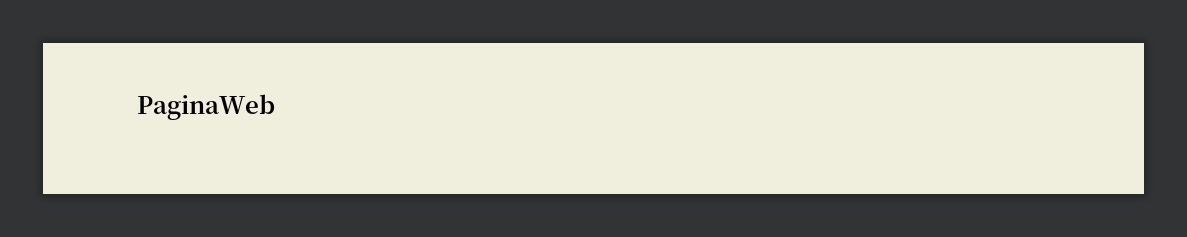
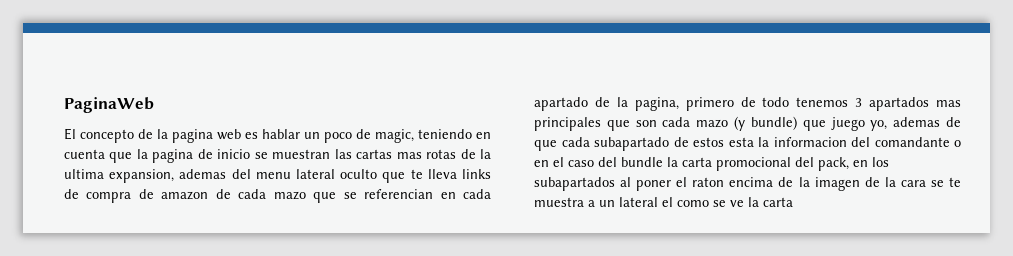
(275, 107) none -> [64,128,491,143] [64,149,491,163] [64,169,491,183] [64,189,491,203] [534,97,961,111] [534,116,961,131] [534,137,961,151] [534,157,889,171] [534,177,962,191] [534,197,793,207] // El concepto de la pagina web es hablar un poco de magic, teniendo en cuenta que la pagina de inicio se muestran las cartas mas rotas de la ultima expansion, ademas del menu lateral oculto que te lleva links de compra de amazon de cada mazo que se referencian en cada apartado de la pagina, primero de todo tenemos 3 apartados mas principales que son cada mazo (y bundle) que juego yo, ademas de que cada subapartado de estos esta la informacion del comandante o en el caso del bundle la carta promocional del pack, en los subapartados al poner el raton encima de la imagen de la cara se te muestra a un lateral el como se ve la carta

